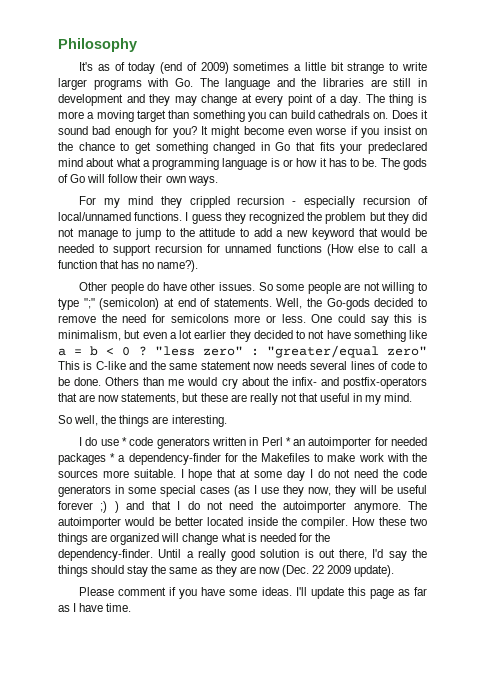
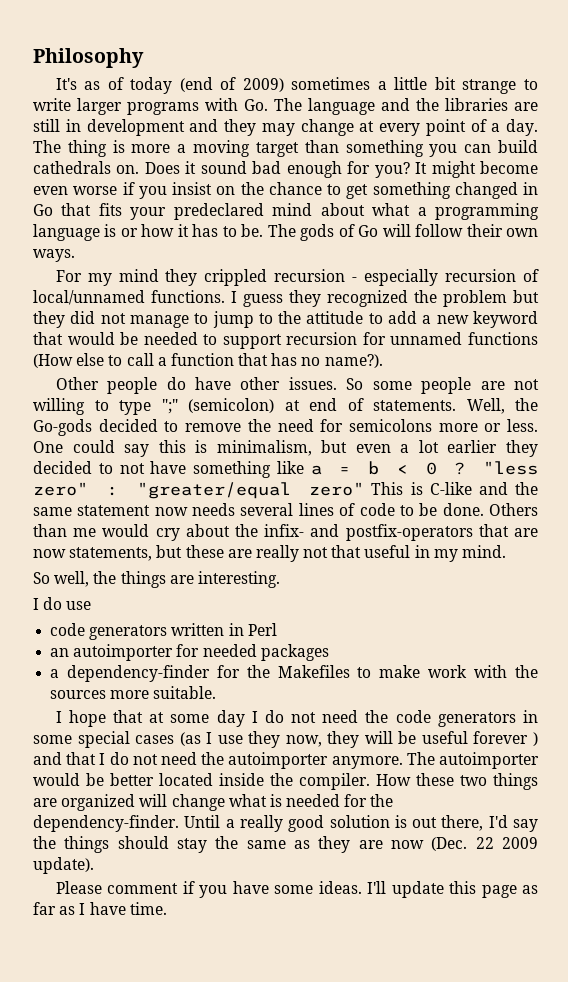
[121,437,127,446] * -> (92, 605) //
[285,437,291,446] * -> (277, 629) //
[110,453,116,462] * -> (329, 652) //
(176, 473) none -> (217, 692) //
[100,501,108,513] ;) -> (529, 737) none

